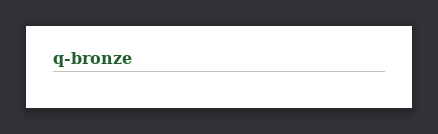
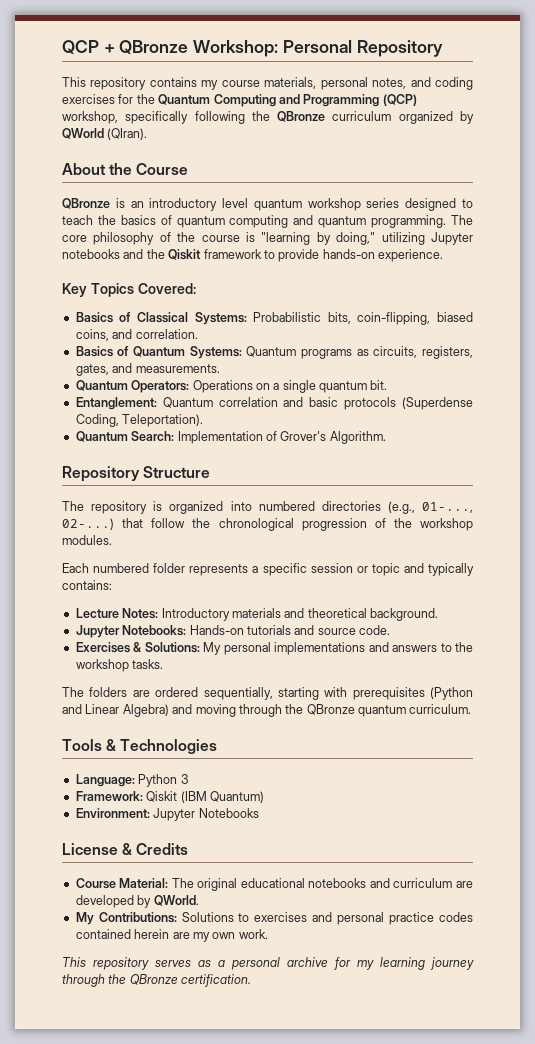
[53,52,132,67] q-bronze -> [62,40,443,57] [62,77,474,90] [62,94,417,107] [62,111,474,124] [62,128,148,140] [62,163,189,175] [62,198,473,211] [62,215,474,228] [62,232,473,245] [62,249,443,262] [62,283,196,297] [75,312,473,325] [75,329,198,341] [75,346,473,359] [75,363,220,376] [75,380,388,393] [75,397,473,410] [75,414,204,427] [75,431,386,444] [62,466,211,482] [62,501,473,514] [62,518,473,531] [62,535,112,545] [62,563,475,576] [62,580,112,590] [75,608,438,621] [75,625,390,638] [75,642,474,655] [75,659,164,672] [62,687,473,700] [62,704,472,717] [62,739,218,754] [75,774,188,787] [75,791,264,803] [75,808,259,821] [62,843,189,855] [75,878,473,891] [75,895,199,908] [75,912,473,925] [75,929,268,942] [62,957,474,970] [62,974,252,987] QCP + QBronze Workshop: Personal Repository // This repository contains my course materials, personal notes, and coding exercises for the Quantum Computing and Programming (QCP) workshop, specifically following the QBronze curriculum organized by QWorld (QIran). // About the Course // QBronze is an introductory level quantum workshop series designed to teach the basics of quantum computing and quantum programming. The core philosophy of the course is "learning by doing," utilizing Jupyter notebooks and the Qiskit framework to provide hands-on experience. // Key Topics Covered: // Basics of Classical Systems: Probabilistic bits, coin-flipping, biased coins, and correlation. // Basics of Quantum Systems: Quantum programs as circuits, registers, gates, and measurements. // Quantum Operators: Operations on a single quantum bit. // Entanglement: Quantum correlation and basic protocols (Superdense Coding, Teleportation). // Quantum Search: Implementation of Grover's Algorithm. // Repository Structure // The repository is organized into numbered directories (e.g., 01-..., 02-...) that follow the chronological progression of the workshop modules. // Each numbered folder represents a specific session or topic and typically contains: // Lecture Notes: Introductory materials and theoretical background. // Jupyter Notebooks: Hands-on tutorials and source code. // Exercises & Solutions: My personal implementations and answers to the workshop tasks. // The folders are ordered sequentially, starting with prerequisites (Python and Linear Algebra) and moving through the QBronze quantum curriculum. // Tools & Technologies // Language: Python 3 // Framework: Qiskit (IBM Quantum) // Environment: Jupyter Notebooks // License & Credits // Course Material: The original educational notebooks and curriculum are developed by QWorld. // My Contributions: Solutions to exercises and personal practice codes contained herein are my own work. // This repository serves as a personal archive for my learning journey through the QBronze certification.

